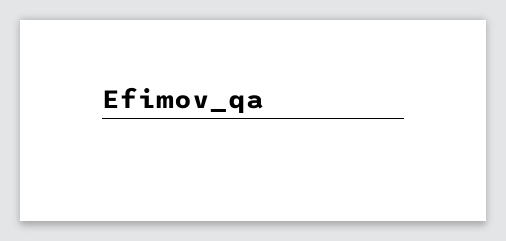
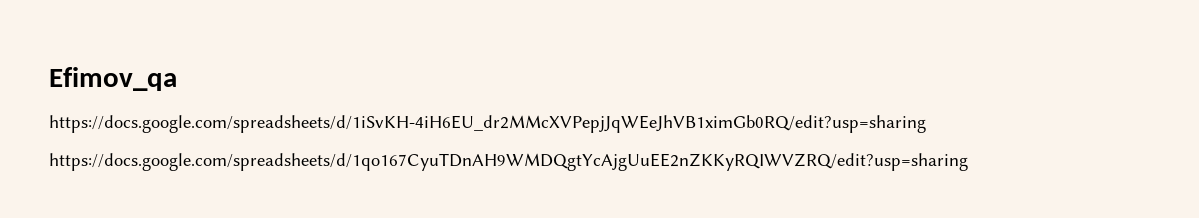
(264, 100) none -> [49,115,926,133] [49,153,968,171] // https://docs.google.com/spreadsheets/d/1iSvKH-4iH6EU_dr2MMcXVPepjJqWEeJhVB1ximGb0RQ/edit?usp=sharing // https://docs.google.com/spreadsheets/d/1qo167CyuTDnAH9WMDQgtYcAjgUuEE2nZKKyRQIWVZRQ/edit?usp=sharing

